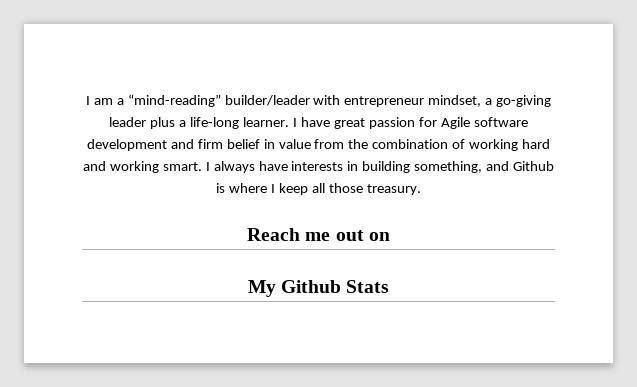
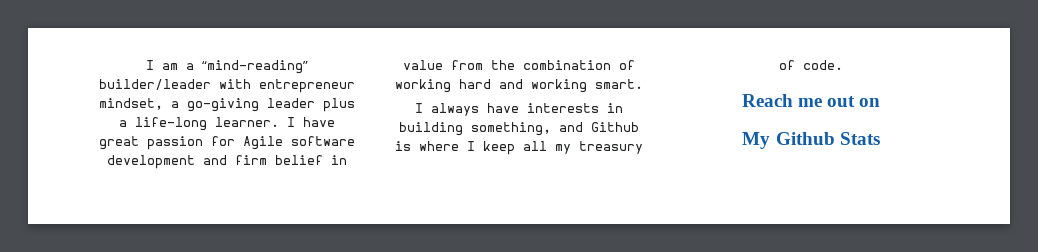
(202, 166) none -> (643, 84) //
[328,183,421,195] those treasury. -> [555,141,643,154] [779,60,843,70] my treasury of code.

